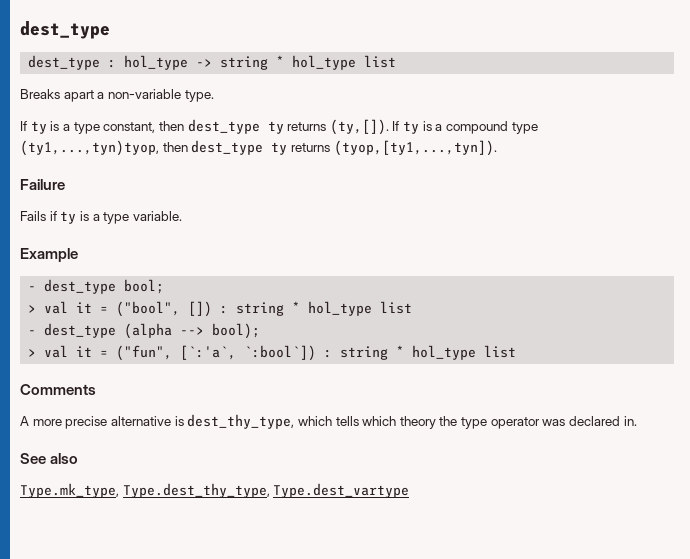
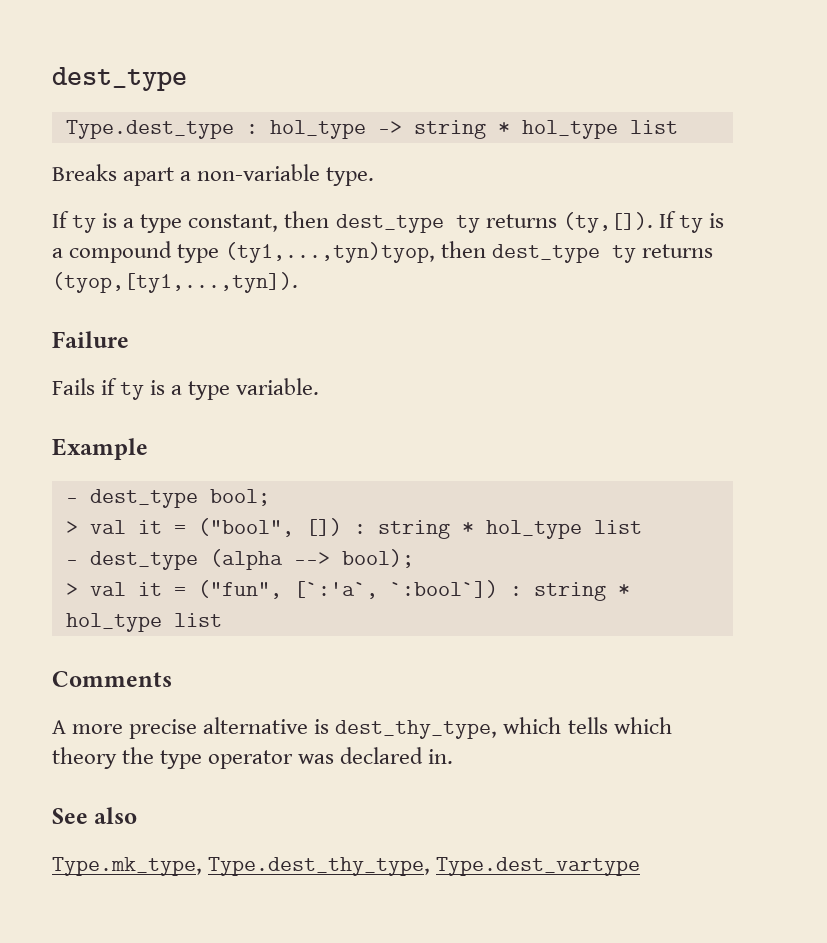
[28,55,101,70] dest_type -> [65,120,234,139] Type.dest_type

